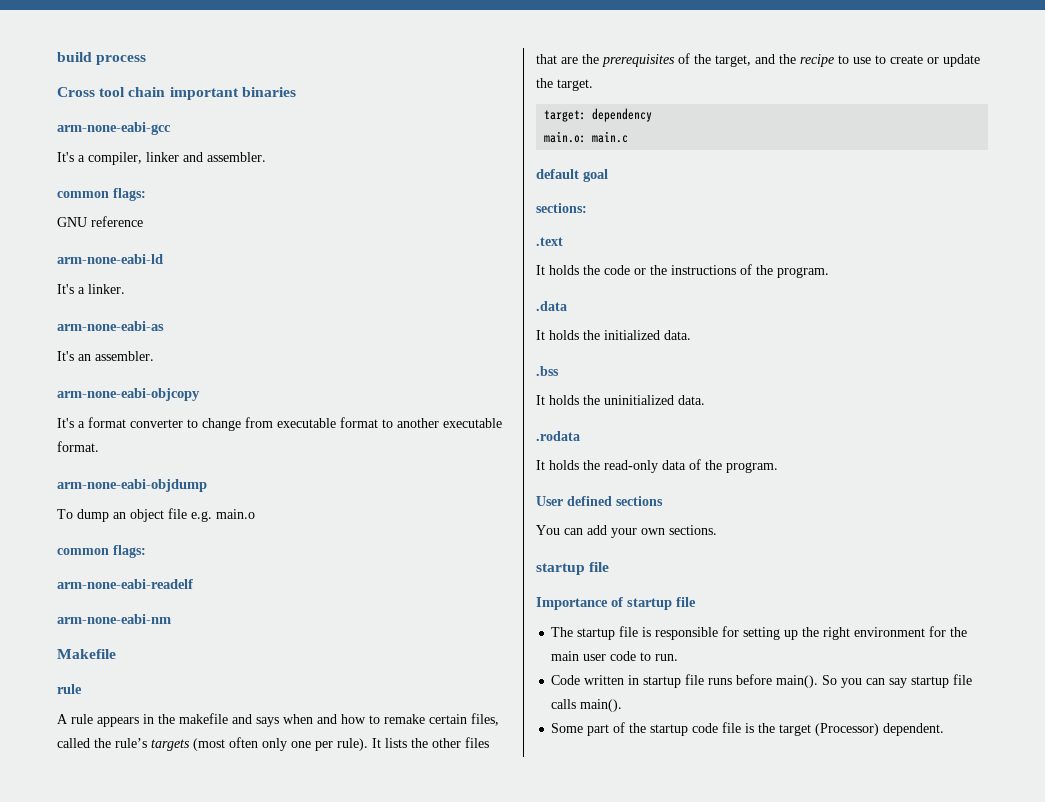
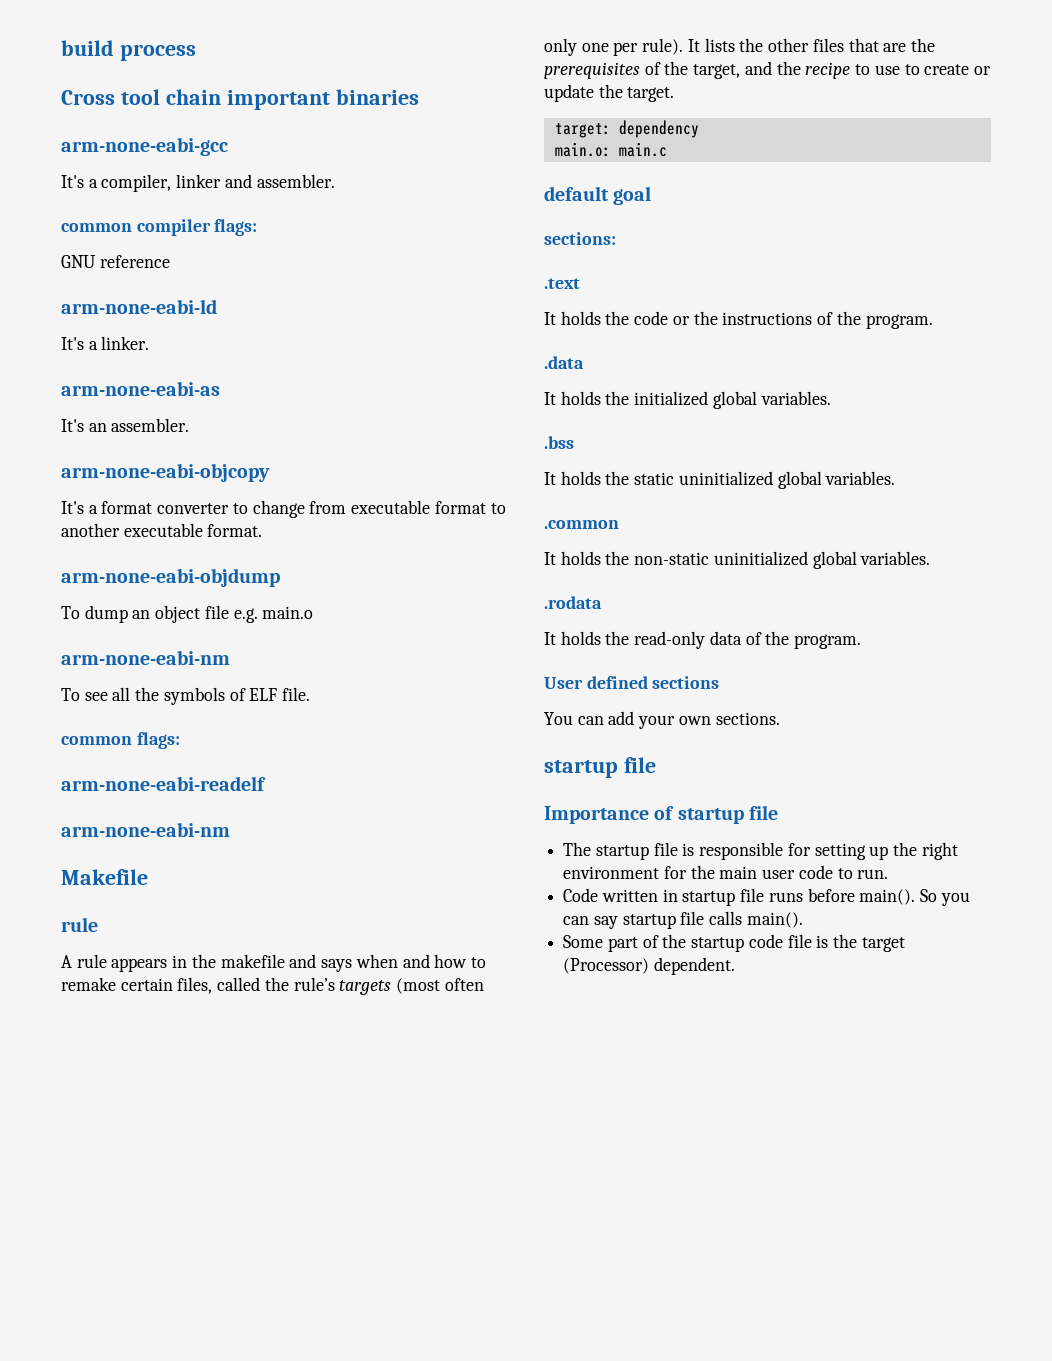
(109, 194) none -> [136,219,211,236] compiler
(255, 514) none -> [61,650,230,665] [61,687,311,705] // arm-none-eabi-nm // To see all the symbols of ELF file.
[664,330,691,340] data. -> [712,391,831,409] global variables.
[604,395,705,405] uninitialized data. -> [634,471,896,489] [544,520,619,529] [544,551,931,569] static uninitialized global variables. // .common // It holds the non-static uninitialized global variables.

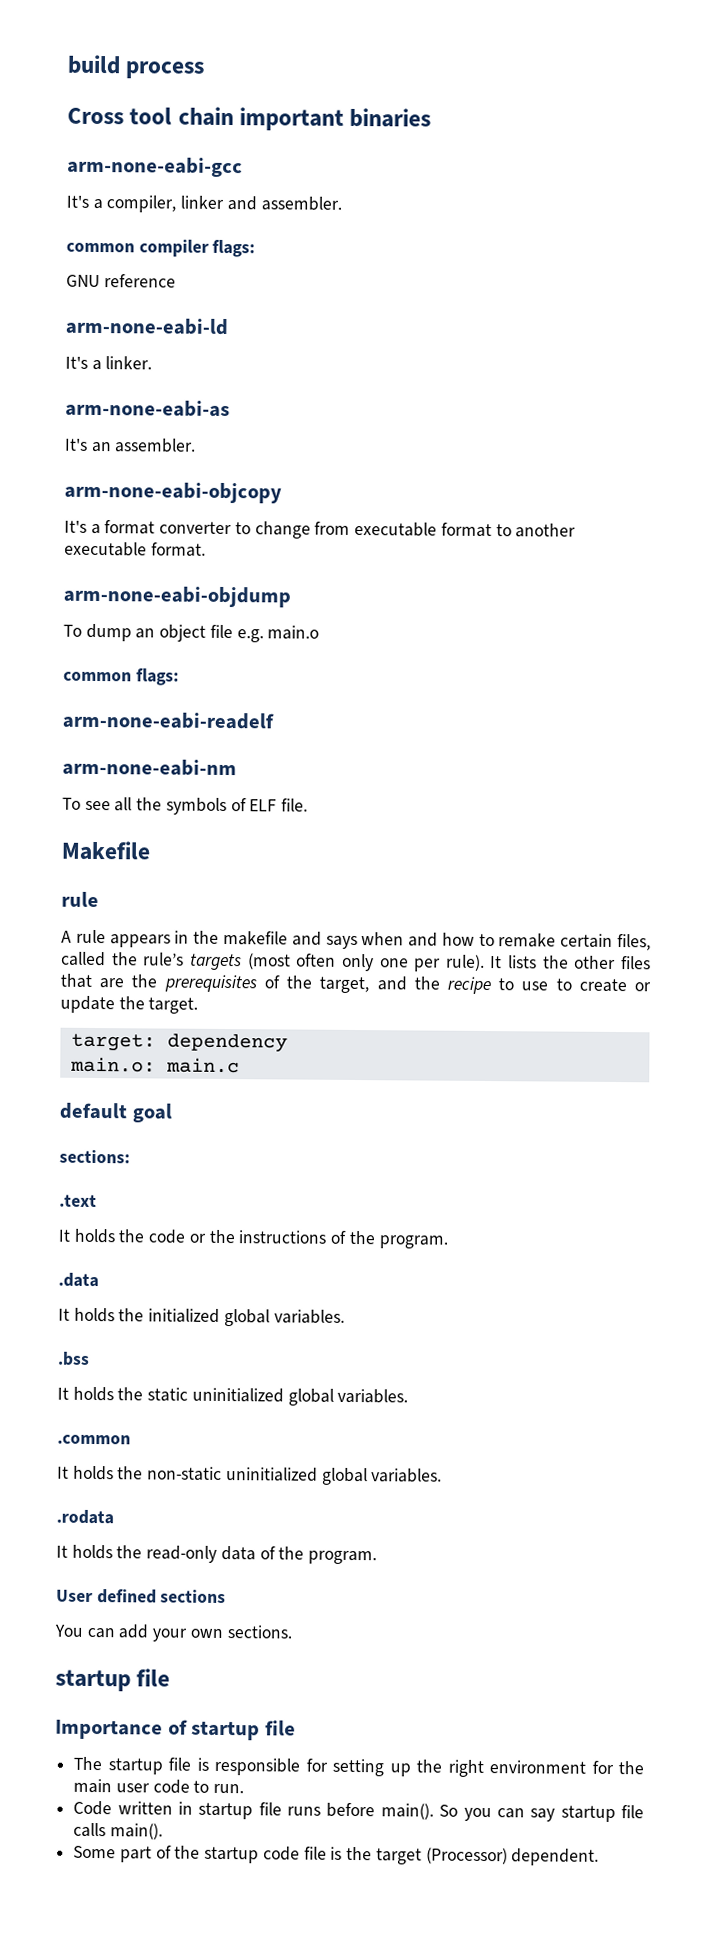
(314, 612) none -> [63,668,179,686] [62,711,274,730] // common flags: // arm-none-eabi-readelf
[61,732,180,749] [61,776,266,791] [61,822,230,837] // common flags: // arm-none-eabi-readelf // arm-none-eabi-nm -> (309, 805) none

